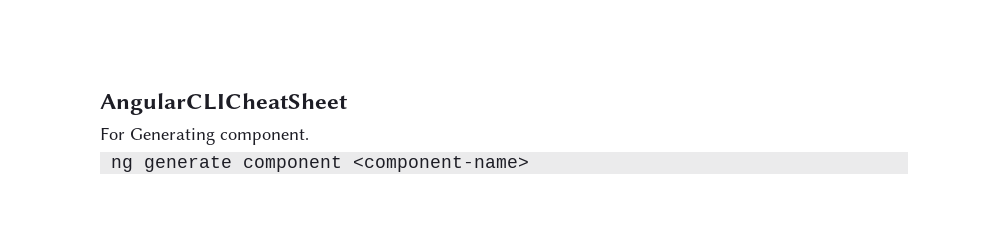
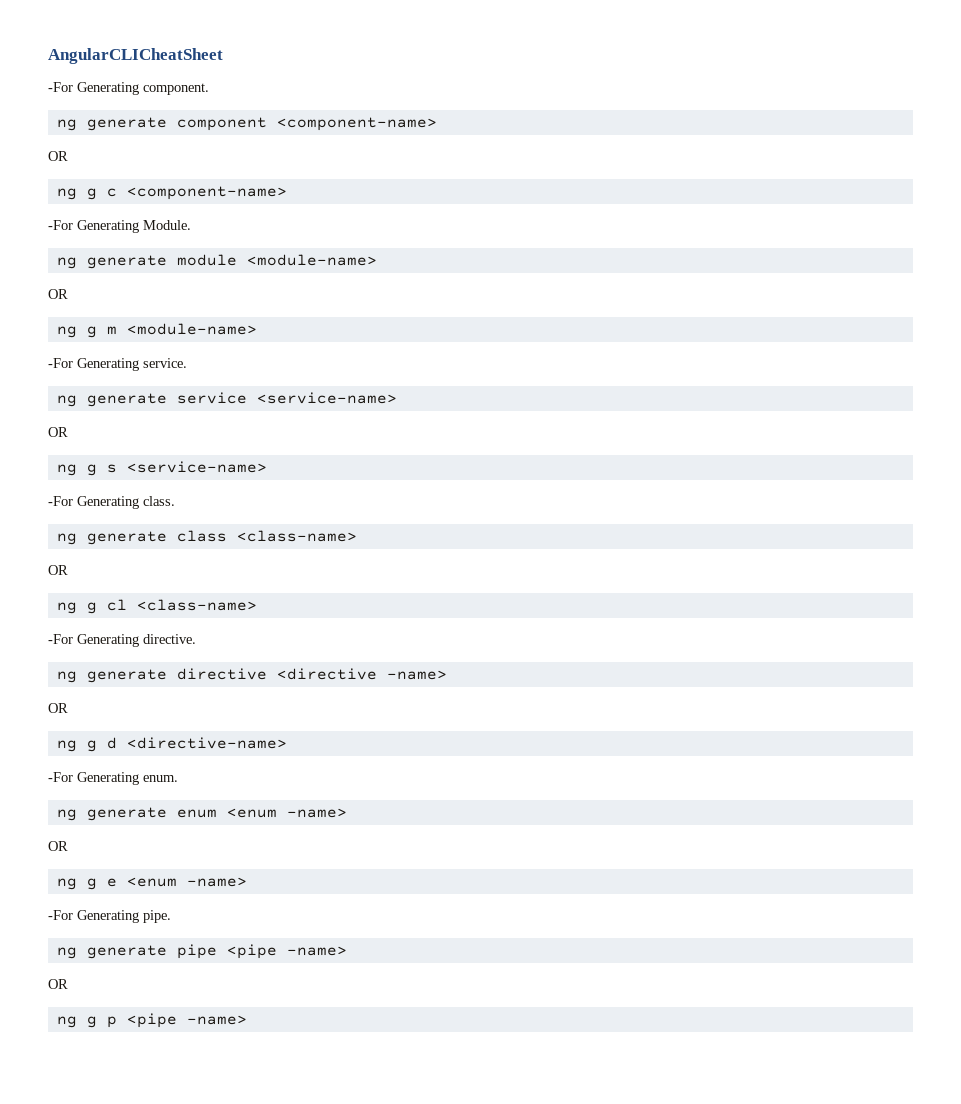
[100,127,125,140] For -> [48,82,73,92] -For
(530, 164) none -> [48,151,68,161] [56,186,287,200] [48,220,191,233] [56,254,377,269] [48,289,68,299] [56,323,257,338] [48,358,187,371] [56,392,397,407] [48,427,68,437] [56,461,267,476] [48,496,175,509] [56,530,357,545] [48,565,68,575] [56,599,257,614] [48,634,196,647] [56,668,447,683] [48,703,68,713] [56,737,287,752] [48,772,178,785] [56,807,347,821] [48,841,68,851] [56,877,247,890] [48,910,171,923] [56,944,347,959] [48,979,68,989] [56,1013,247,1028] // OR // ng g c <component-name> // -For Generating Module. // ng generate module <module-name> // OR // ng g m <module-name> // -For Generating service. // ng generate service <service-name> // OR // ng g s <service-name> // -For Generating class. // ng generate class <class-name> // OR // ng g cl <class-name> // -For Generating directive. // ng generate directive <directive -name> // OR // ng g d <directive-name> // -For Generating enum. // ng generate enum <enum -name> // OR // ng g e <enum -name> // -For Generating pipe. // ng generate pipe <pipe -name> // OR // ng g p <pipe -name>

